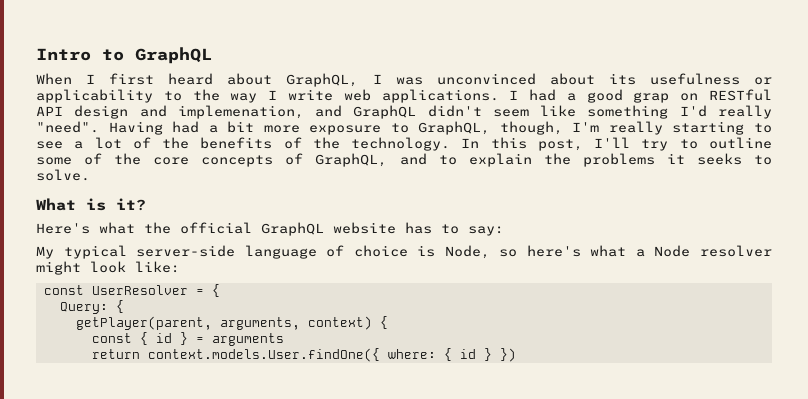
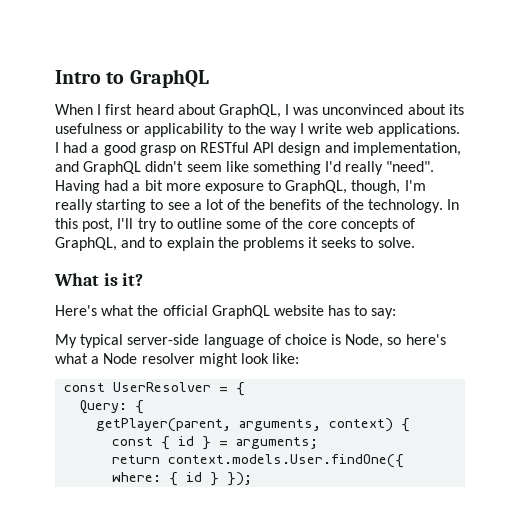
[633,92,670,103] grap -> [139,145,176,156] grasp
[177,105,304,119] implemenation, -> [352,142,461,156] implementation,
[211,333,284,346] arguments -> [236,437,319,449] arguments;
[499,348,516,362] }) -> [227,472,253,486] });

